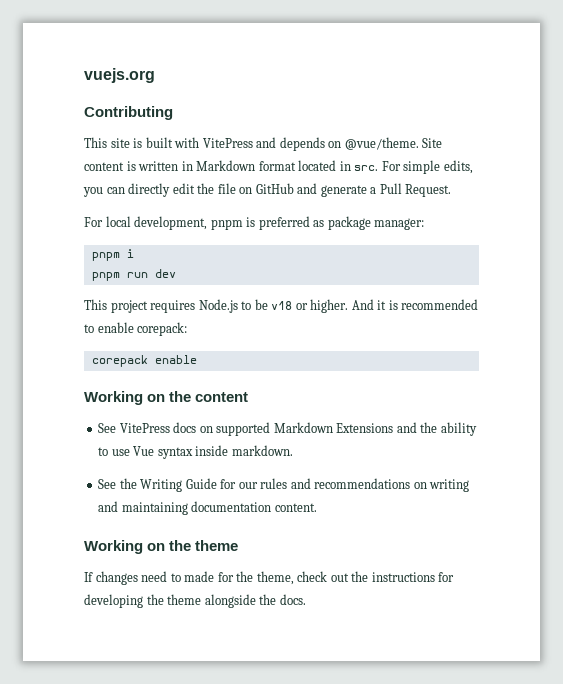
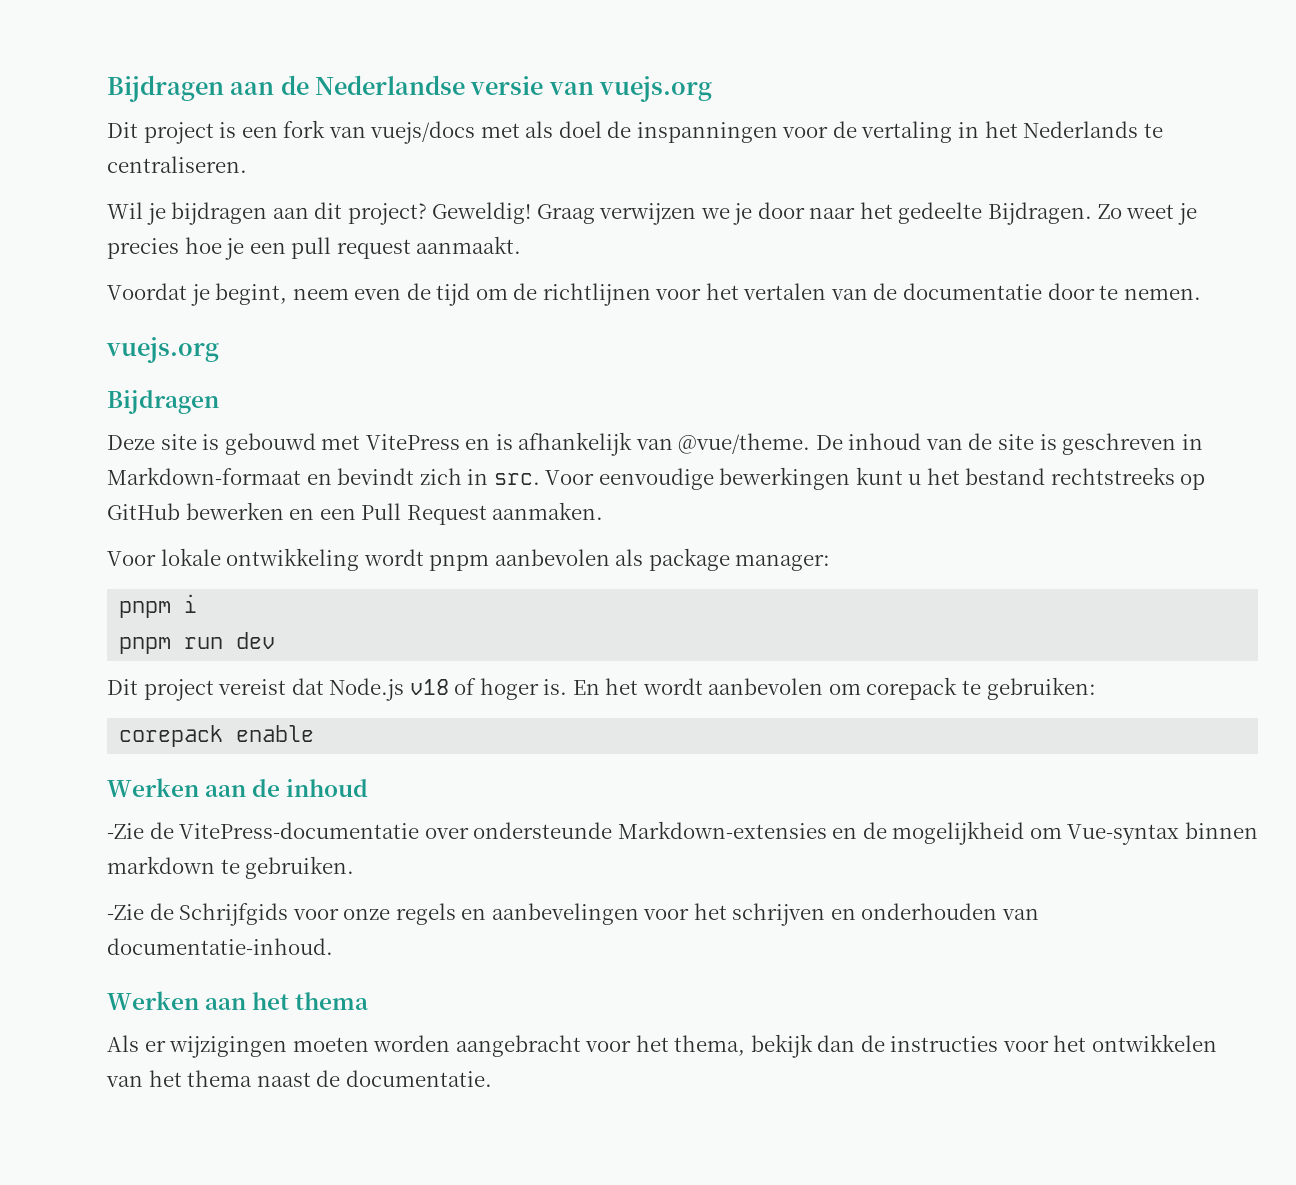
[84,68,155,83] [84,106,173,120] [84,137,443,151] [84,160,473,174] [83,183,452,197] [84,216,325,230] vuejs.org // Contributing // This site is built with VitePress and depends on @vue/theme. Site content is written in Markdown format located in src. For simple edits, you can directly edit the file on GitHub and generate a Pull Request. // For local development, pnpm is preferred as -> [107,75,713,102] [107,120,1163,144] [107,156,247,173] [107,202,1197,225] [107,236,522,260] [107,283,1201,306] [106,337,219,363] [107,390,219,414] [107,432,1203,456] [107,467,1206,490] [107,502,604,525] [107,548,644,571] Bijdragen aan de Nederlandse versie van vuejs.org // Dit project is een fork van vuejs/docs met als doel de inspanningen voor de vertaling in het Nederlands te centraliseren. // Wil je bijdragen aan dit project? Geweldig! Graag verwijzen we je door naar het gedeelte Bijdragen. Zo weet je precies hoe je een pull request aanmaakt. // Voordat je begint, neem even de tijd om de richtlijnen voor het vertalen van de documentatie door te nemen. // vuejs.org // Bijdragen // Deze site is gebouwd met VitePress en is afhankelijk van @vue/theme. De inhoud van de site is geschreven in Markdown-formaat en bevindt zich in src. Voor eenvoudige bewerkingen kunt u het bestand rechtstreeks op GitHub bewerken en een Pull Request aanmaken. // Voor lokale ontwikkeling wordt pnpm aanbevolen als
[84,299,479,313] [84,322,188,336] [91,355,197,367] [84,391,249,405] [98,422,477,436] [98,445,293,459] [98,478,470,492] [98,501,317,515] [84,540,239,554] [84,571,455,585] [84,594,306,608] This project requires Node.js to be v18 or higher. And it is recommended to enable corepack: // corepack enable // Working on the content // See VitePress docs on supported Markdown Extensions and the ability to use Vue syntax inside markdown. // See the Writing Guide for our rules and recommendations on writing and maintaining documentation content. // Working on the theme // If changes need to made for the theme, check out the instructions for developing the theme alongside the docs. -> [107,677,1096,701] [119,725,315,747] [107,778,369,797] [107,821,1258,845] [107,856,355,879] [107,903,1039,926] [107,938,333,955] [107,991,370,1010] [107,1034,1218,1058] [106,1070,492,1087] Dit project vereist dat Node.js v18 of hoger is. En het wordt aanbevolen om corepack te gebruiken: // corepack enable // Werken aan de inhoud // -Zie de VitePress-documentatie over ondersteunde Markdown-extensies en de mogelijkheid om Vue-syntax binnen markdown te gebruiken. // -Zie de Schrijfgids voor onze regels en aanbevelingen voor het schrijven en onderhouden van documentatie-inhoud. // Werken aan het thema // Als er wijzigingen moeten worden aangebracht voor het thema, bekijk dan de instructies voor het ontwikkelen van het thema naast de documentatie.

